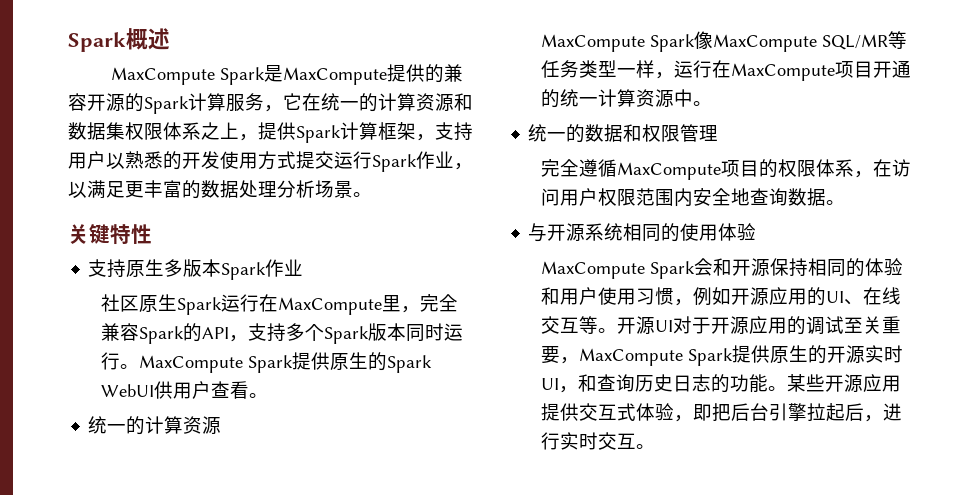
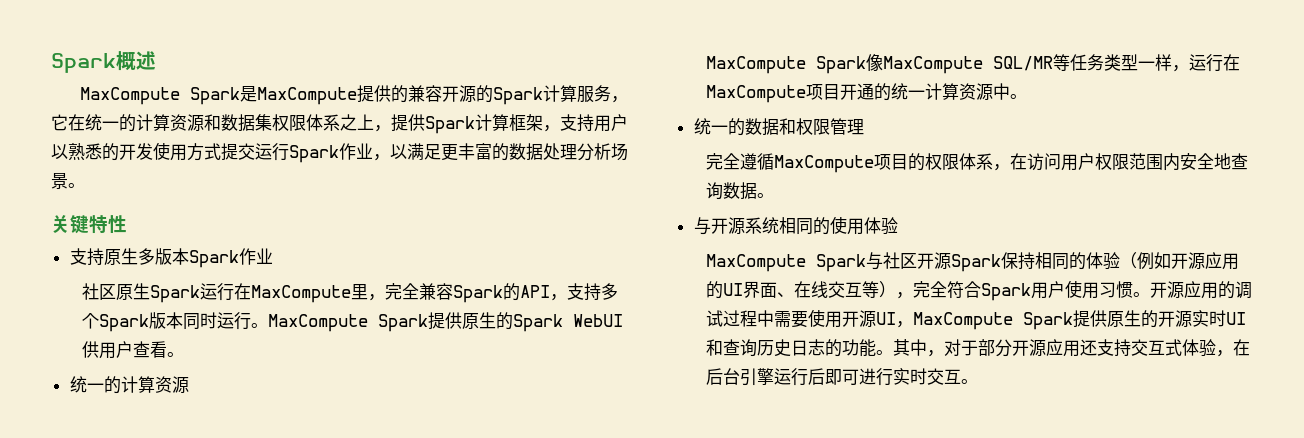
[693,258,903,277] [540,287,693,306] 会和开源保持相同的体验和用户使用习惯， -> [866,252,1138,272] 与社区开源Spark保持相同的体验（
(844, 297) none -> [743,281,778,298] 界面
[597,316,901,335] [540,346,560,364] 。开源UI对于开源应用的调试至关重要 -> [879,280,1253,301] [706,309,897,328] ），完全符合Spark用户使用习惯。开源应用的调试过程中需要使用开源UI
[558,386,578,393] ， -> (1247, 318) none
[786,374,901,393] [540,403,579,421] 某些开源应用提供 -> [893,339,1132,357] 其中，对于部分开源应用还支持
[692,403,731,422] 即把 -> [1233,339,1251,356] 在
[806,403,883,422] 拉起后， -> [774,368,860,386] 运行后即可

